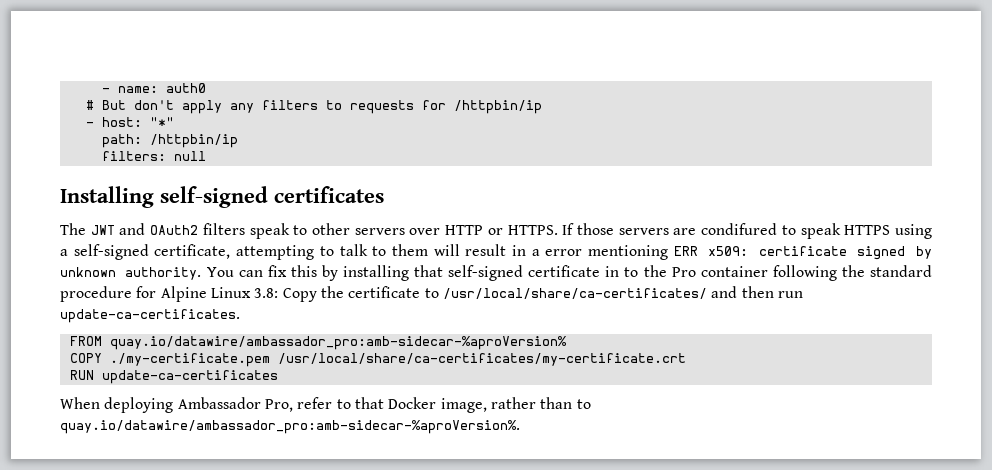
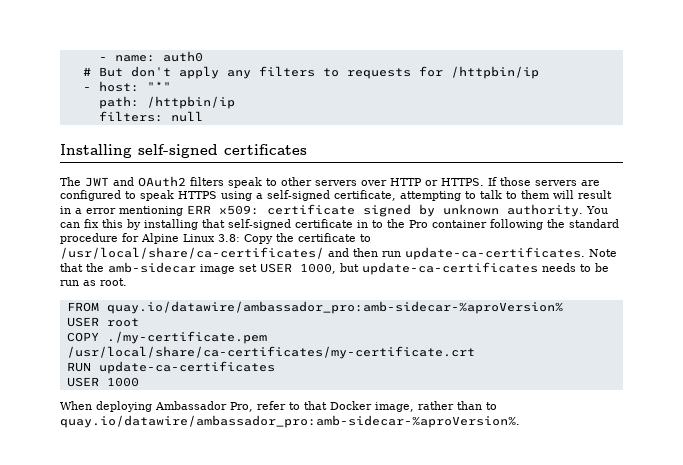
[701,223,778,235] condifured -> [60,190,121,201] configured
(240, 316) none -> [589,249,617,257] [60,262,609,275] [60,278,127,286] Note that the amb-sidecar image set USER 1000, but update-ca-certificates needs to be run as root.
(567, 343) none -> [66,317,139,327] // USER root
(278, 377) none -> [66,377,139,387] // USER 1000

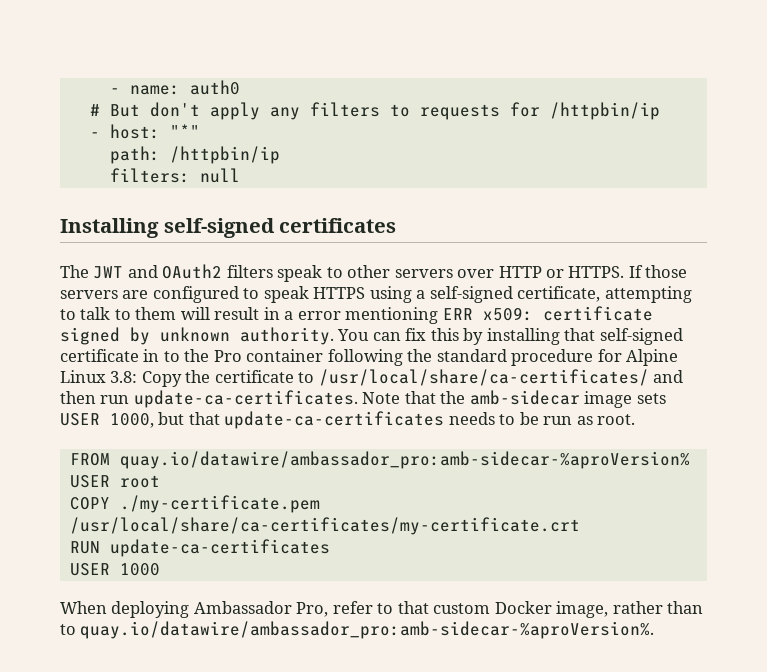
[239,264,257,272] set -> [636,393,666,404] sets
(359, 267) none -> [188,412,220,425] that
(327, 405) none -> [433,603,491,614] custom

